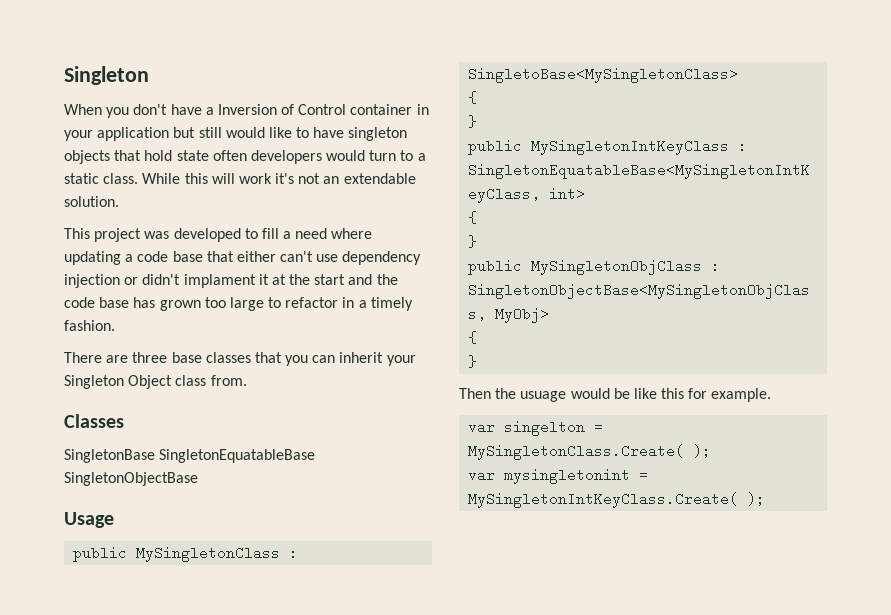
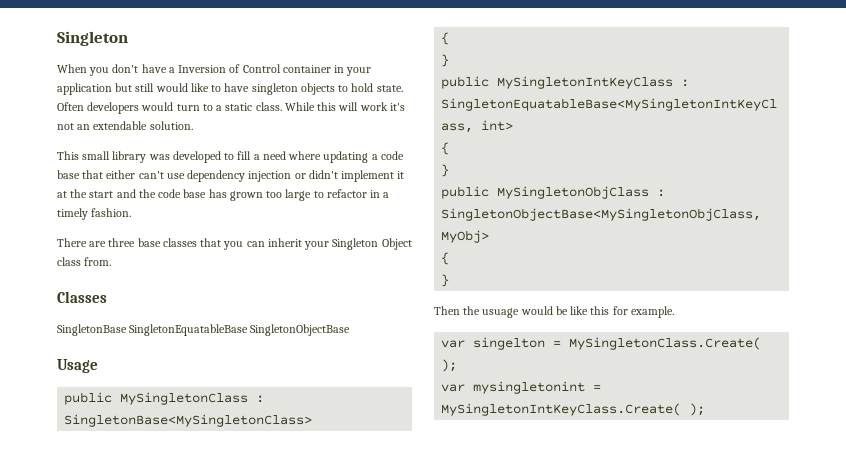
[114,150,247,161] that hold state often -> [338,83,403,92] [57,102,84,111] to hold state. Often
[94,228,142,242] project -> [82,151,147,163] small library
[183,274,256,288] implament -> [341,170,395,182] implement
[468,67,739,83] SingletoBase<MySingletonClass> -> [64,414,313,427] SingletonBase<MySingletonClass>

